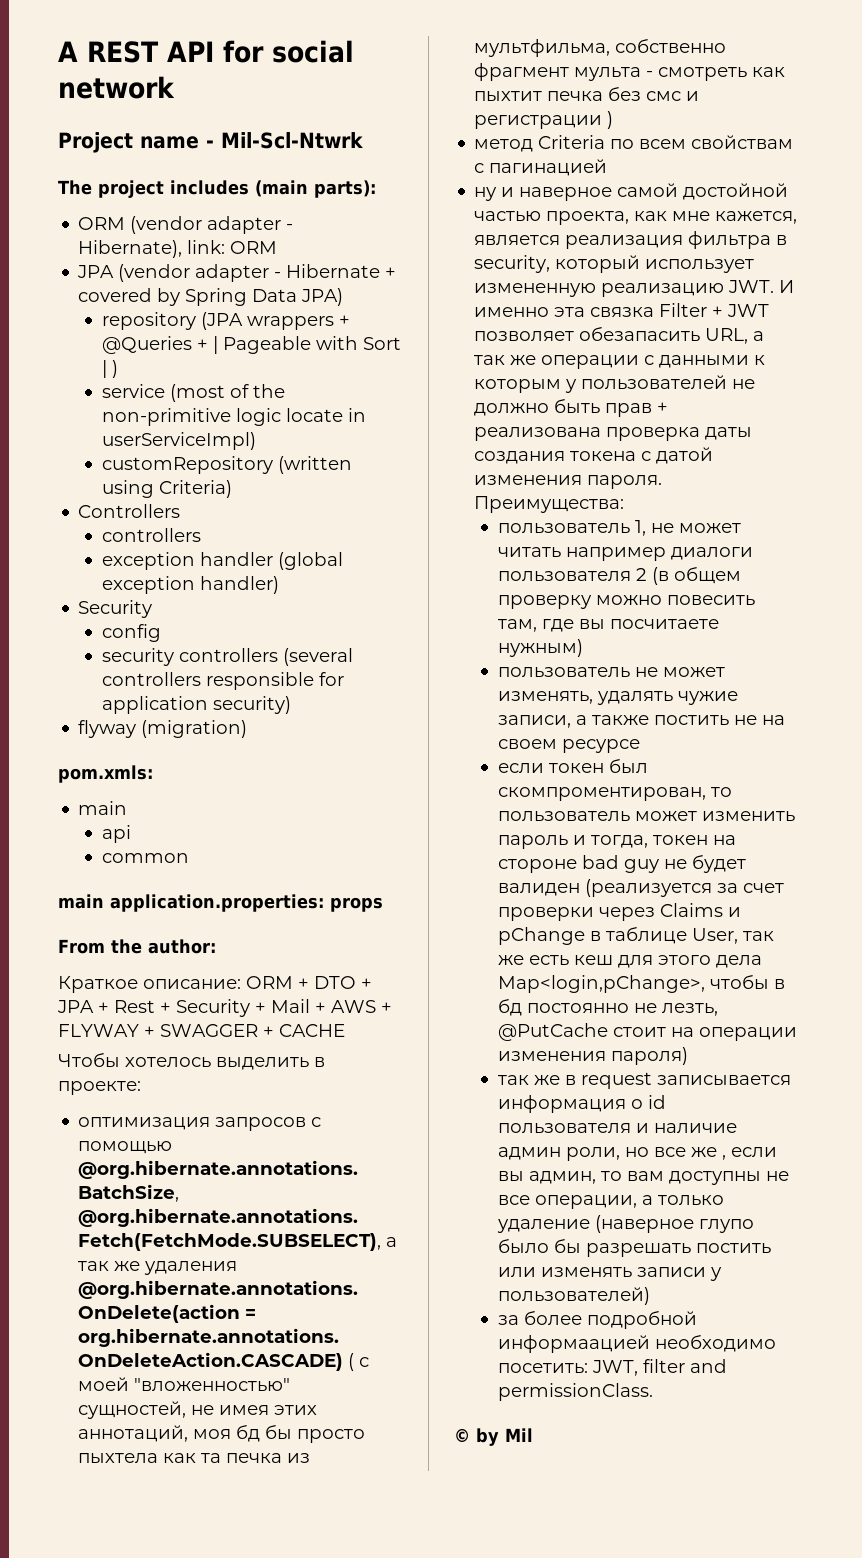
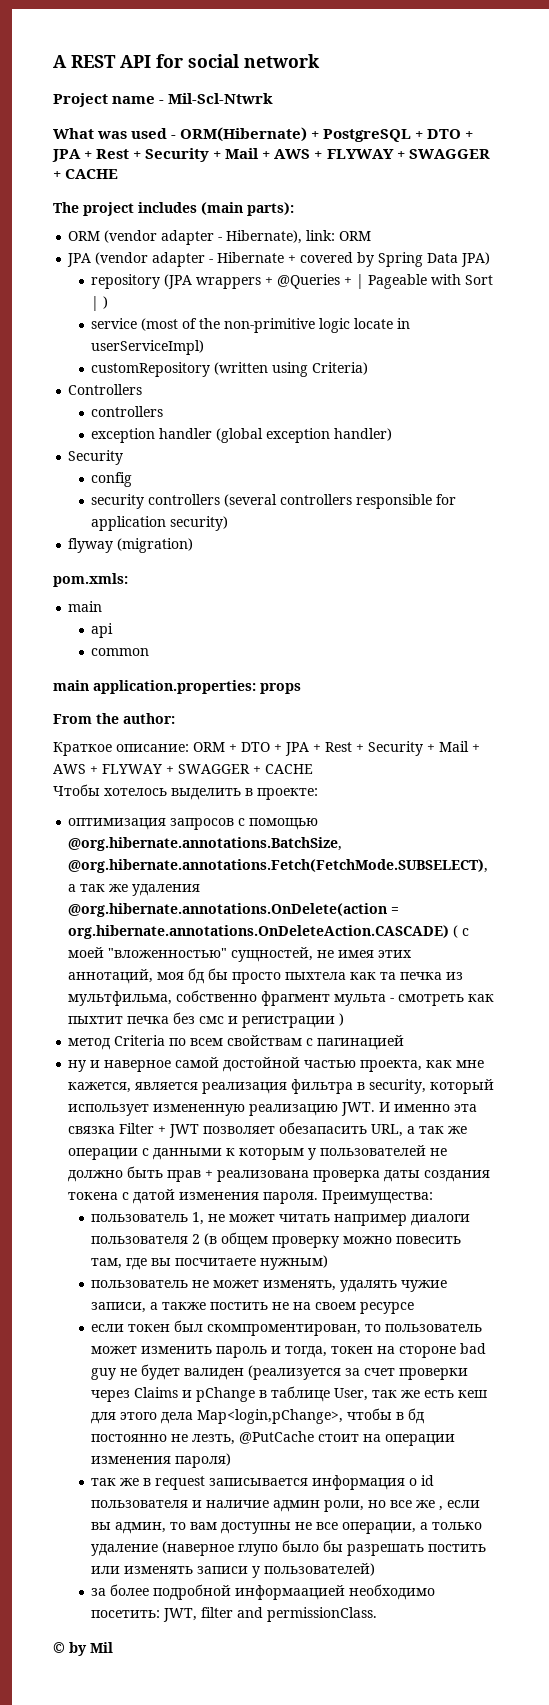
(363, 140) none -> [53,127,474,142] [52,148,490,162] [53,169,119,179] // What was used - ORM(Hibernate) + PostgreSQL + DTO + JPA + Rest + Security + Mail + AWS + FLYWAY + SWAGGER + CACHE

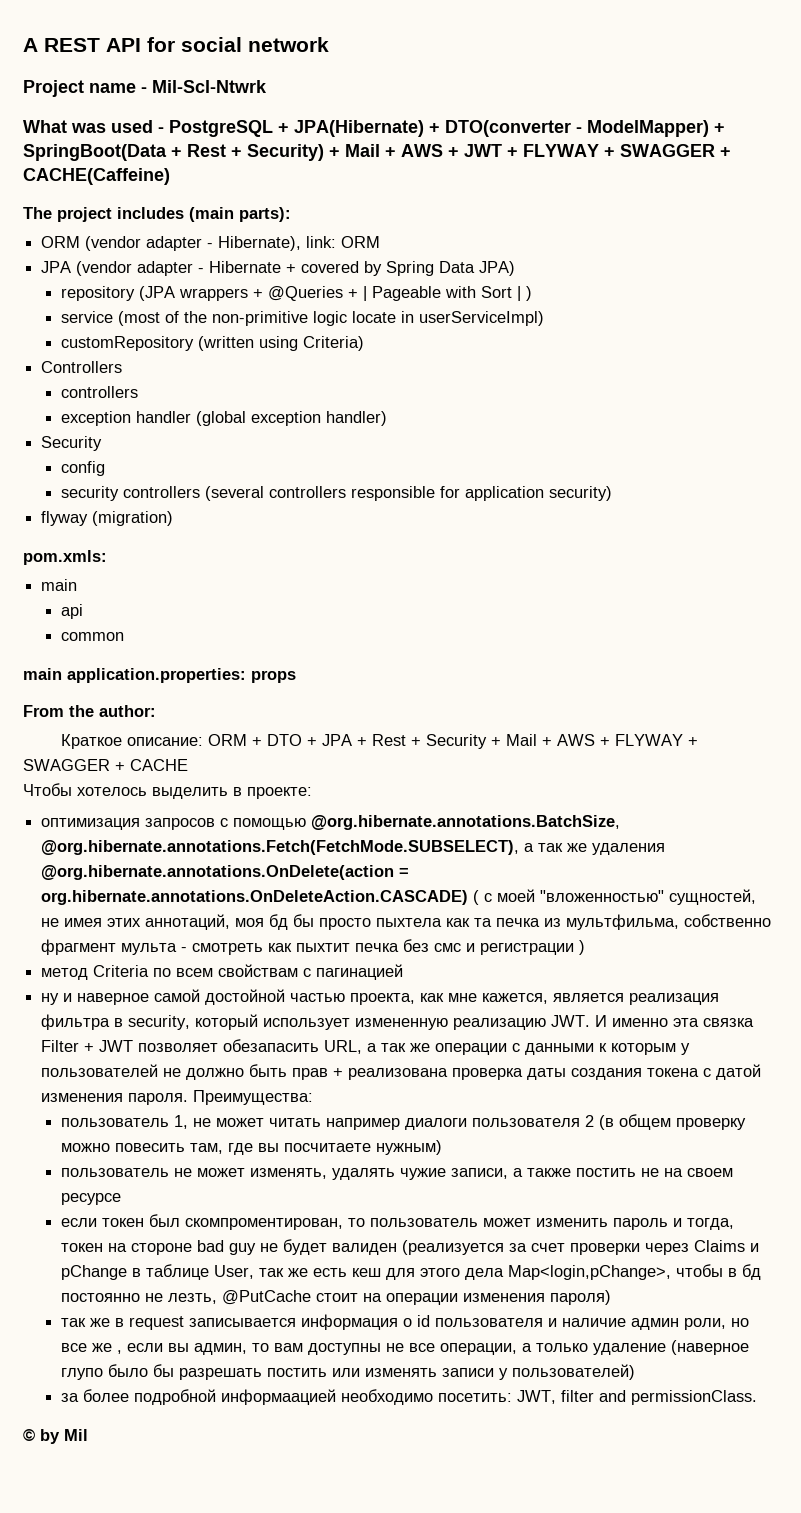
[180,127,474,142] [52,148,490,162] [53,169,119,179] ORM(Hibernate) + PostgreSQL + DTO + JPA + Rest + Security + Mail + AWS + FLYWAY + SWAGGER + CACHE -> [169,120,725,137] [23,144,731,161] [23,168,170,185] PostgreSQL + JPA(Hibernate) + DTO(converter - ModelMapper) + SpringBoot(Data + Rest + Security) + Mail + AWS + JWT + FLYWAY + SWAGGER + CACHE(Caffeine)

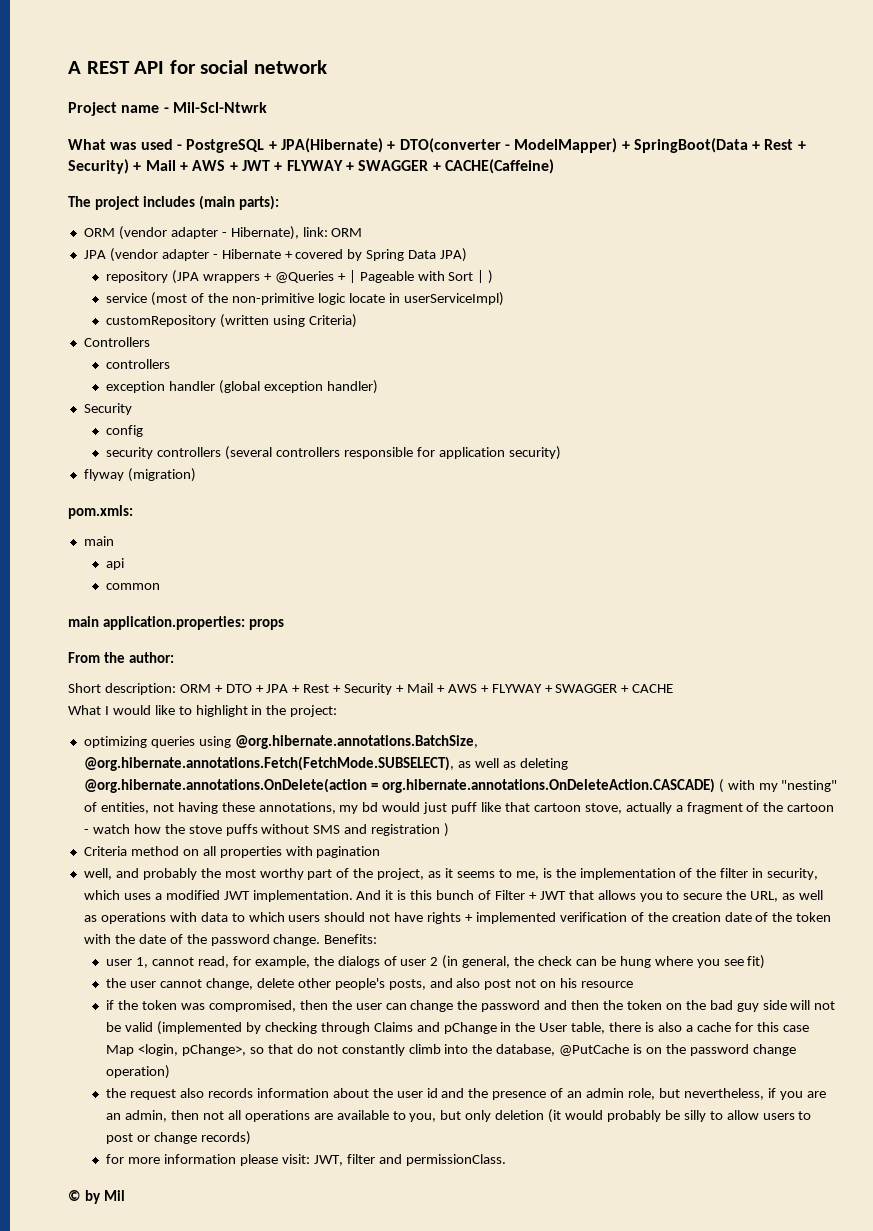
[61,734,204,749] Краткое описание: -> [68,683,176,695] Short description:
[23,783,312,799] [41,815,621,830] [41,840,666,855] [41,865,410,880] [41,889,757,905] [41,914,772,930] [41,939,586,955] [41,964,404,980] [41,989,720,1005] [41,1014,755,1030] [41,1039,691,1055] [41,1064,762,1080] [41,1090,314,1105] [60,1114,746,1130] [60,1140,442,1155] [60,1168,733,1180] [60,1193,121,1205] [60,1214,734,1230] [60,1239,759,1255] [60,1264,761,1280] [60,1290,611,1305] [60,1314,749,1330] [60,1340,749,1355] [60,1364,635,1380] [60,1389,512,1405] Чтобы хотелось выделить в проекте: // оптимизация запросов с помощью @org.hibernate.annotations.BatchSize, @org.hibernate.annotations.Fetch(FetchMode.SUBSELECT), а так же удаления @org.hibernate.annotations.OnDelete(action = org.hibernate.annotations.OnDeleteAction.CASCADE) ( с моей "вложенностью" сущностей, не имея этих аннотаций, моя бд бы просто пыхтела как та печка из мультфильма, собственно фрагмент мульта - смотреть как пыхтит печка без смс и регистрации ) // метод Criteria по всем свойствам с пагинацией // ну и наверное самой достойной частью проекта, как мне кажется, является реализация фильтра в security, который использует измененную реализацию JWT. И именно эта связка Filter + JWT позволяет обезапасить URL, а так же операции с данными к которым у пользователей не должно быть прав + реализована проверка даты создания токена с датой изменения пароля. Преимущества: // пользователь 1, не может читать например диалоги пользователя 2 (в общем проверку можно повесить там, где вы посчитаете нужным) // пользователь не может изменять, удалять чужие записи, а также постить не на своем ресурсе // если токен был скомпроментирован, то пользователь может изменить пароль и тогда, токен на стороне bad guy не будет валиден (реализуется за счет проверки через Claims и pChange в таблице User, так же есть кеш для этого дела Map<login,pChange>, чтобы в бд постоянно не лезть, @PutCache стоит на операции изменения пароля) // так же в request записывается информация о id пользователя и наличие админ роли, но все же , если вы админ, то вам доступны не все операции, а только удаление (наверное глупо было бы разрешать постить или изменять записи у пользователей) // за более подробной информаацией необходимо посетить: -> [68,705,338,717] [83,735,478,749] [83,756,568,771] [83,778,838,793] [83,802,835,814] [83,823,450,837] [83,846,381,858] [83,868,819,880] [83,890,823,902] [83,912,832,924] [83,934,378,946] [106,955,766,969] [106,978,634,990] [106,1000,836,1012] [106,1021,809,1035] [106,1044,796,1056] [106,1065,171,1079] [106,1088,826,1100] [106,1109,812,1123] [106,1131,251,1145] [106,1154,310,1166] What I would like to highlight in the project: // optimizing queries using @org.hibernate.annotations.BatchSize, @org.hibernate.annotations.Fetch(FetchMode.SUBSELECT), as well as deleting @org.hibernate.annotations.OnDelete(action = org.hibernate.annotations.OnDeleteAction.CASCADE) ( with my "nesting" of entities, not having these annotations, my bd would just puff like that cartoon stove, actually a fragment of the cartoon - watch how the stove puffs without SMS and registration ) // Criteria method on all properties with pagination // well, and probably the most worthy part of the project, as it seems to me, is the implementation of the filter in security, which uses a modified JWT implementation. And it is this bunch of Filter + JWT that allows you to secure the URL, as well as operations with data to which users should not have rights + implemented verification of the creation date of the token with the date of the password change. Benefits: // user 1, cannot read, for example, the dialogs of user 2 (in general, the check can be hung where you see fit) // the user cannot change, delete other people's posts, and also post not on his resource // if the token was compromised, then the user can change the password and then the token on the bad guy side will not be valid (implemented by checking through Claims and pChange in the User table, there is also a cache for this case Map <login, pChange>, so that do not constantly climb into the database, @PutCache is on the password change operation) // the request also records information about the user id and the presence of an admin role, but nevertheless, if you are an admin, then not all operations are available to you, but only deletion (it would probably be silly to allow users to post or change records) // for more information please visit:

